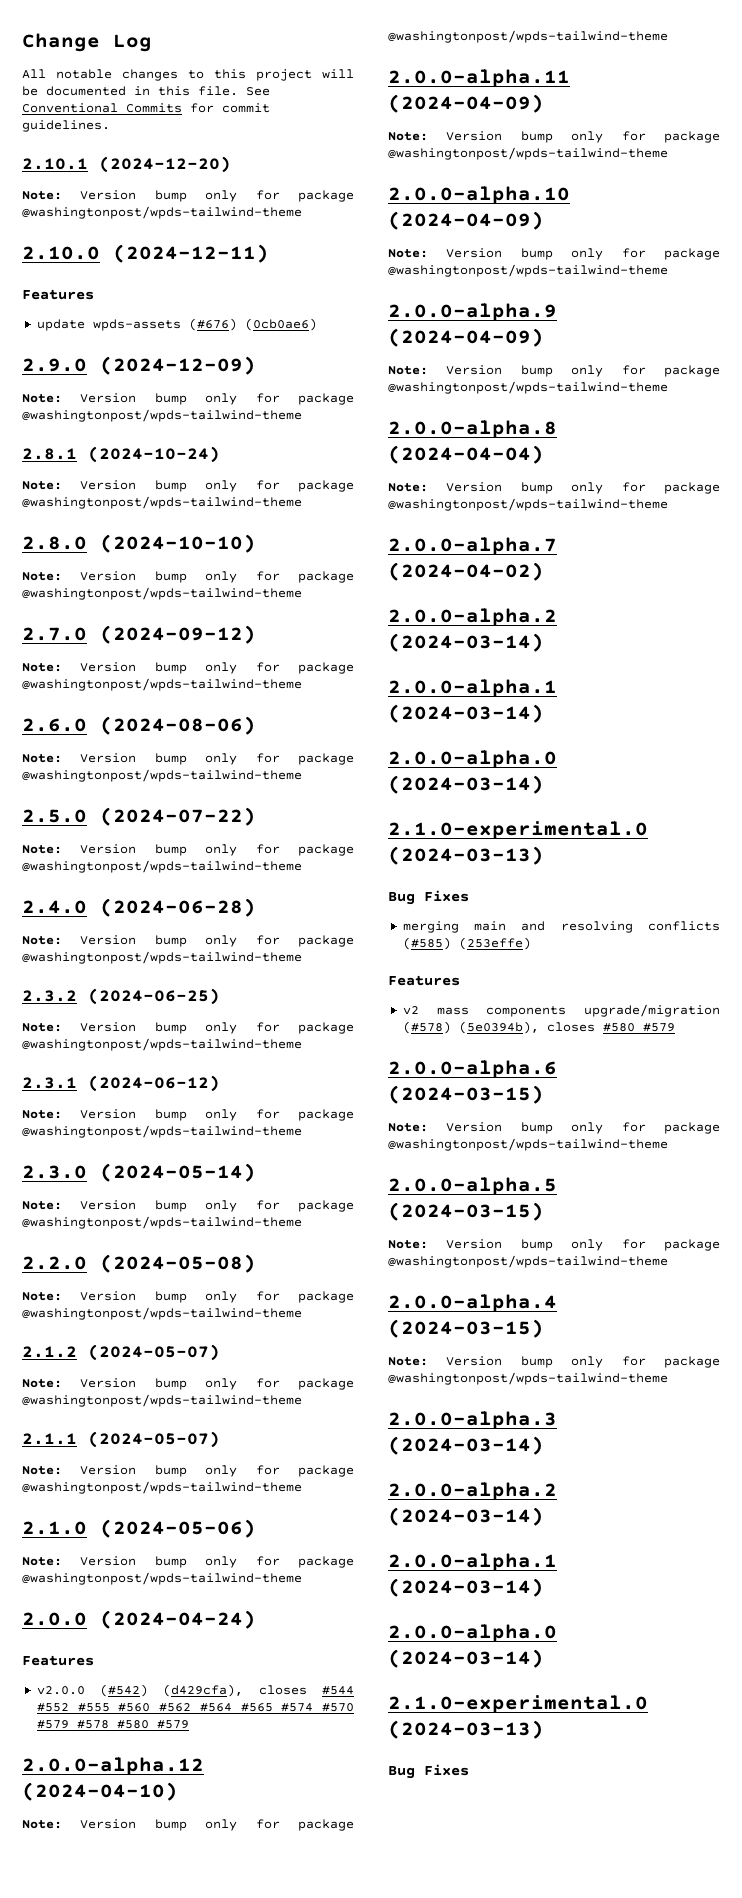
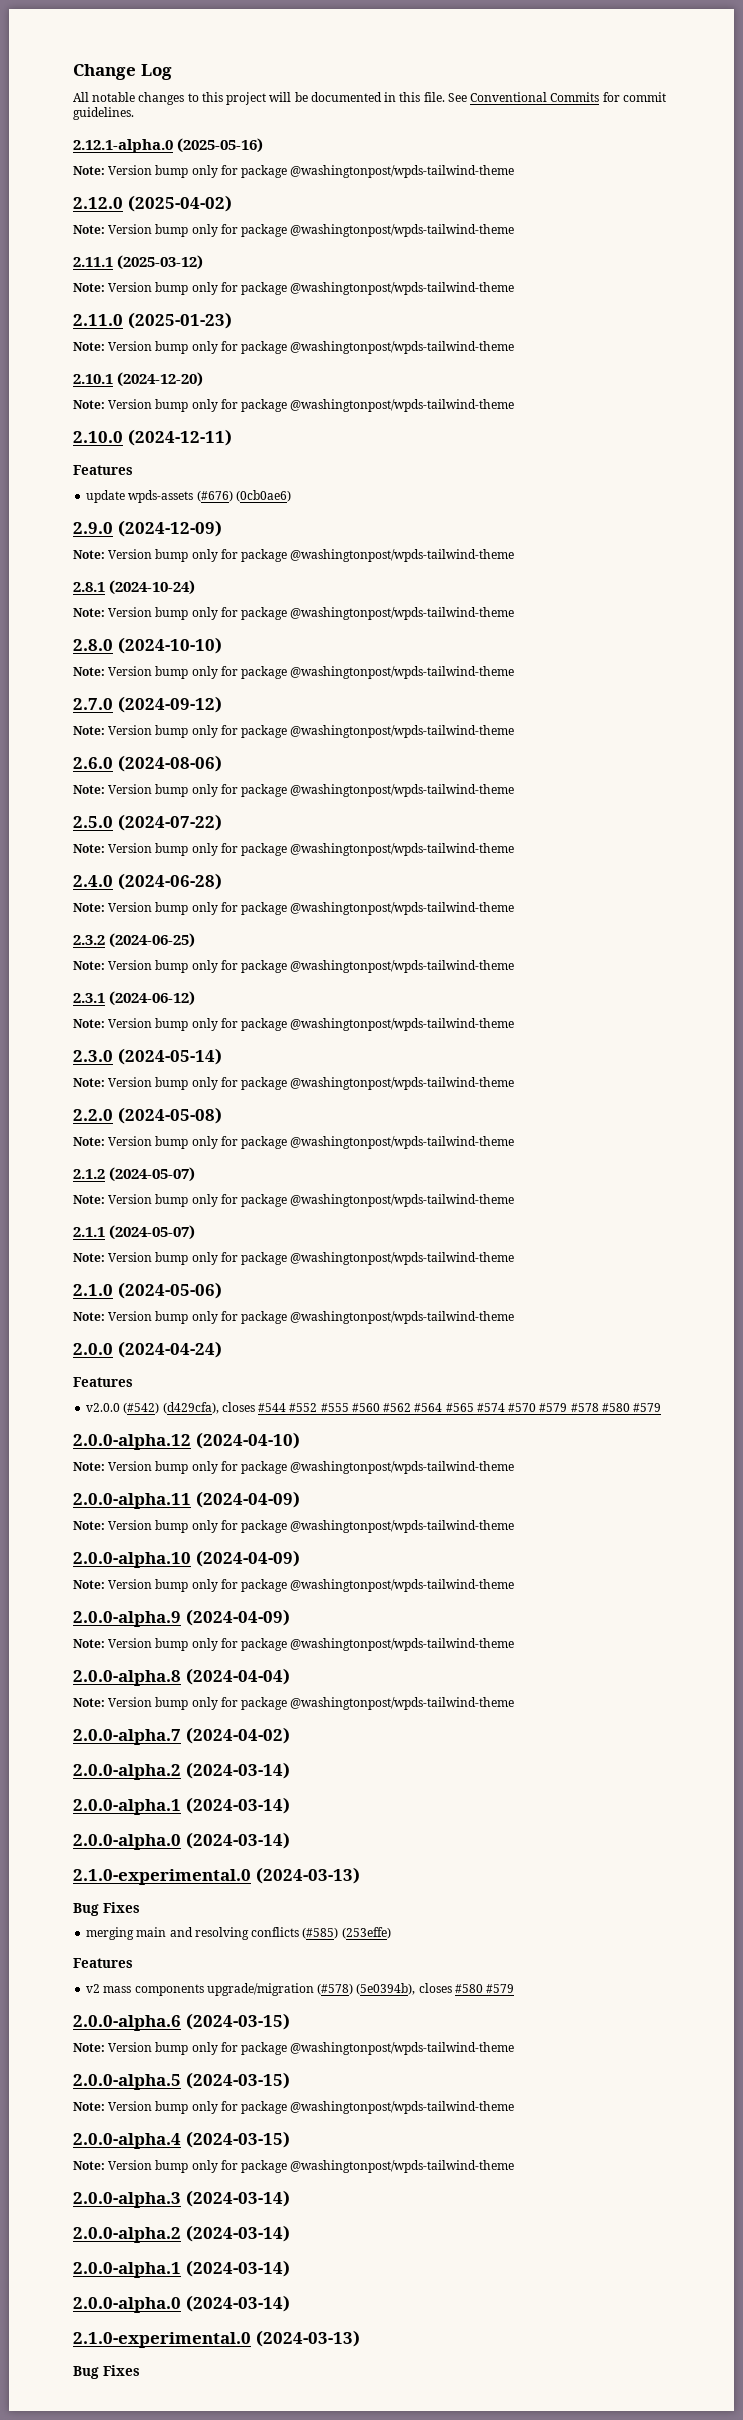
(110, 126) none -> [73,138,264,153] [73,165,515,178] [73,195,232,212] [73,224,515,237] [73,255,204,270] [73,282,515,295] [73,312,232,329] [73,341,515,354] // 2.12.1-alpha.0 (2025-05-16) // Note: Version bump only for package @washingtonpost/wpds-tailwind-theme // 2.12.0 (2025-04-02) // Note: Version bump only for package @washingtonpost/wpds-tailwind-theme // 2.11.1 (2025-03-12) // Note: Version bump only for package @washingtonpost/wpds-tailwind-theme // 2.11.0 (2025-01-23) // Note: Version bump only for package @washingtonpost/wpds-tailwind-theme

